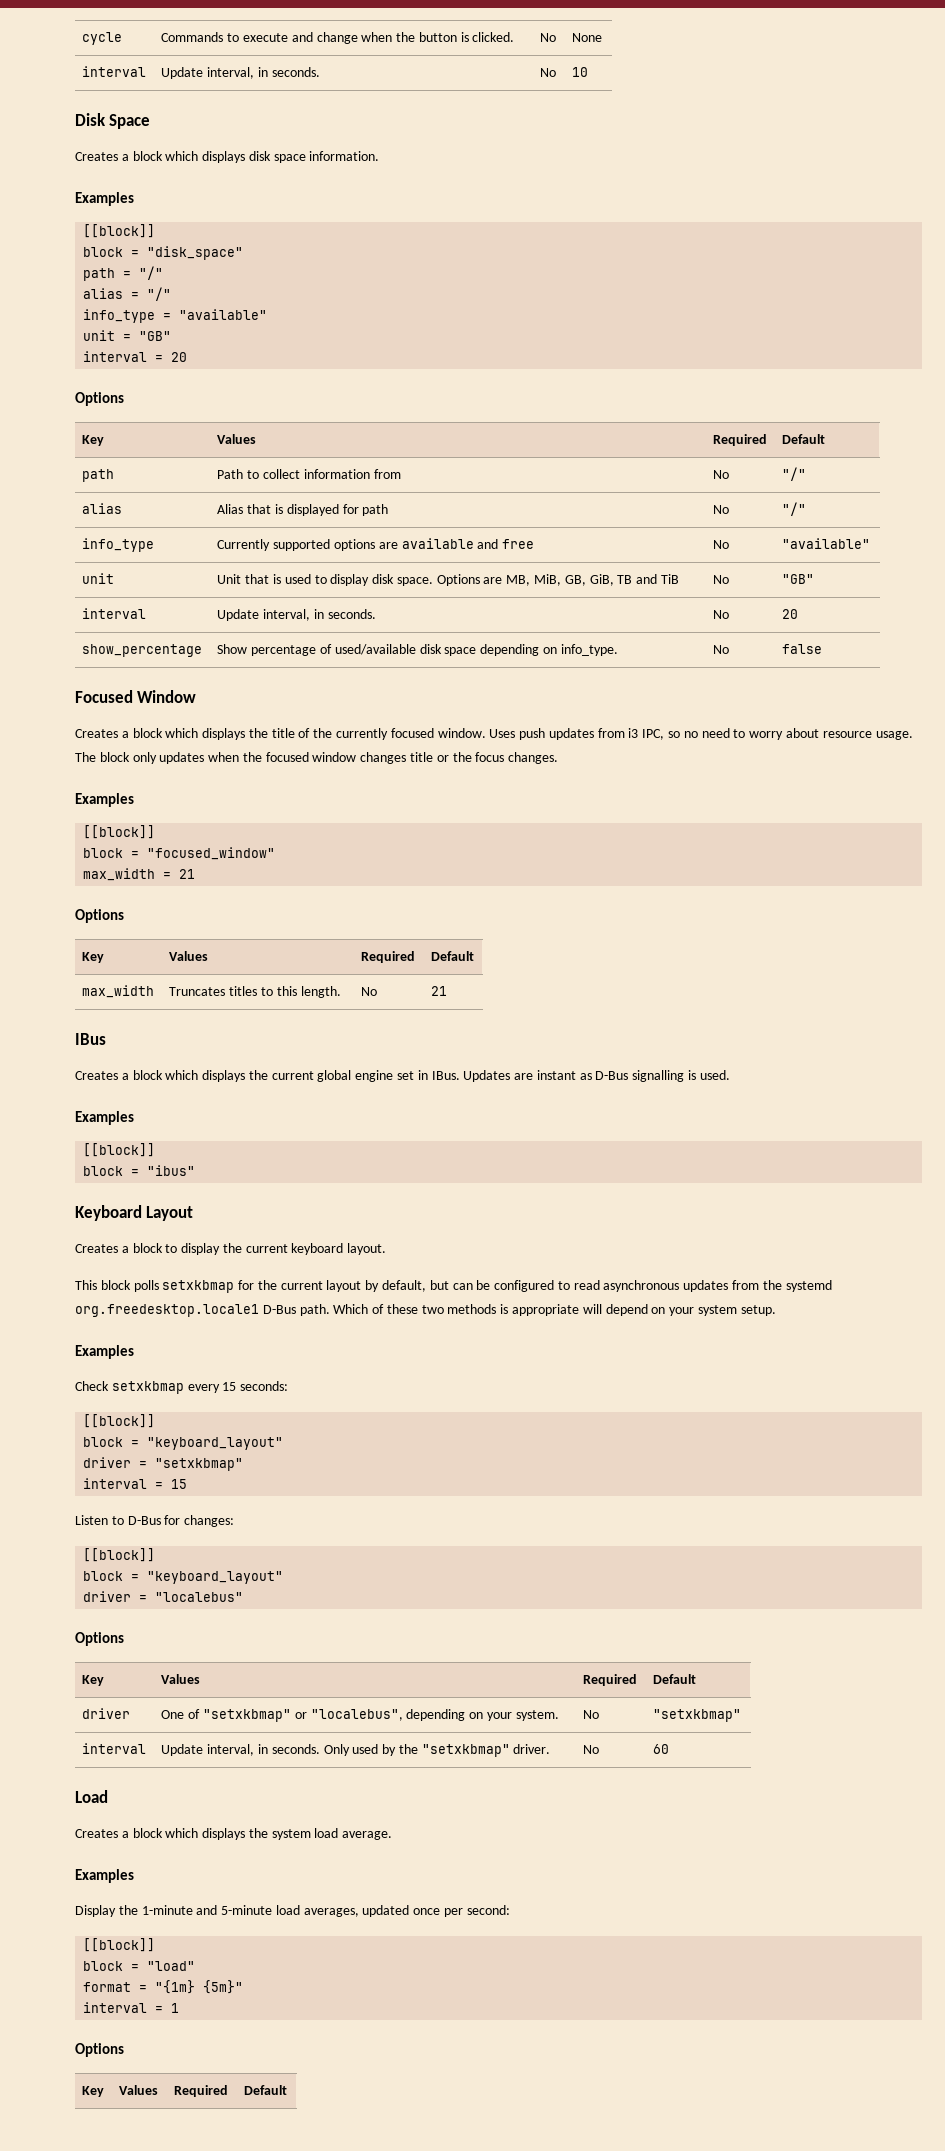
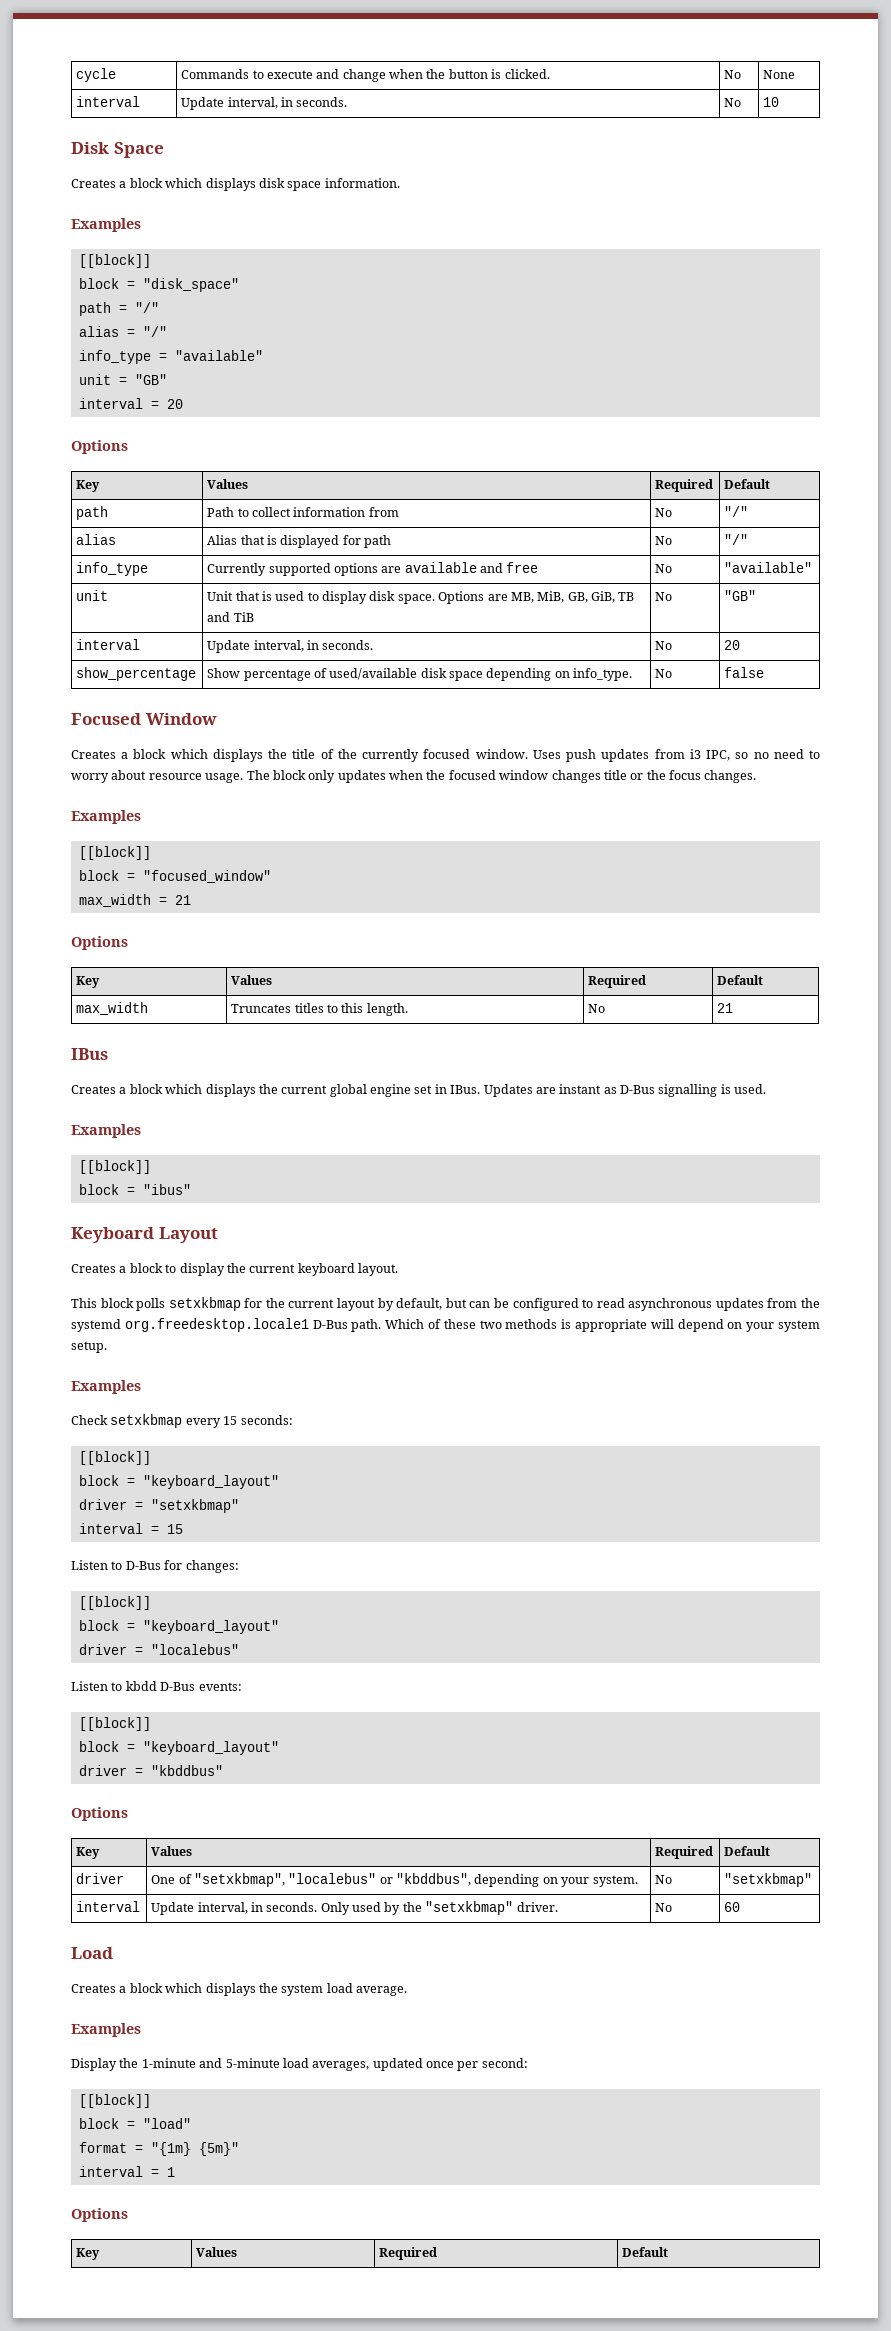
(244, 1597) none -> [71,1681,242,1691] [78,1717,151,1731] [78,1741,279,1755] [78,1765,223,1776] // Listen to kbdd D-Bus events: // [[block]] // block = "keyboard_layout" // driver = "kbddbus"
[202,1709,403,1722] "setxkbmap" or "localebus", -> [193,1873,472,1887] "setxkbmap", "localebus" or "kbddbus",

